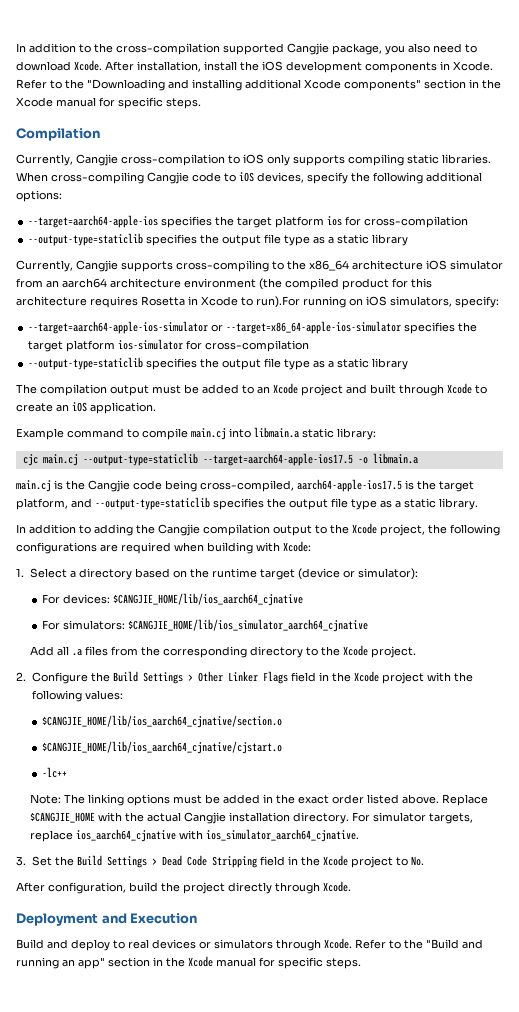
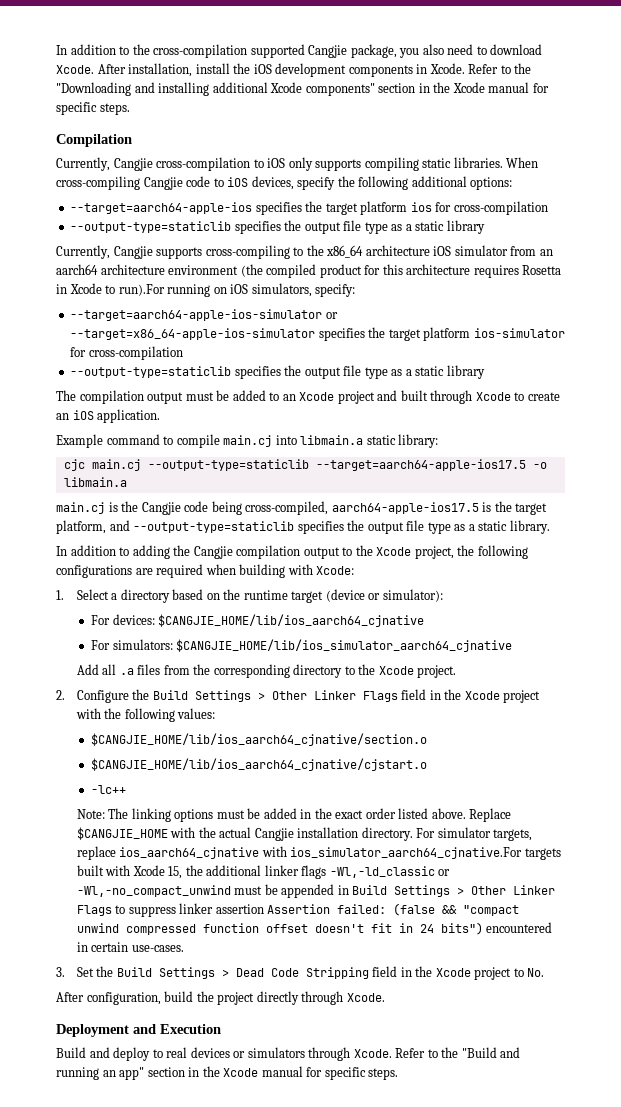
[206,829,360,842] ios_simulator_aarch64_cjnative. -> [290,847,561,860] [76,865,451,879] [76,884,556,898] [76,903,520,917] [76,922,553,935] [76,942,184,952] ios_simulator_aarch64_cjnative.For targets built with Xcode 15, the additional linker flags -Wl,-ld_classic or -Wl,-no_compact_unwind must be appended in Build Settings > Other Linker Flags to suppress linker assertion Assertion failed: (false && "compact unwind compressed function offset doesn't fit in 24 bits") encountered in certain use-cases.

